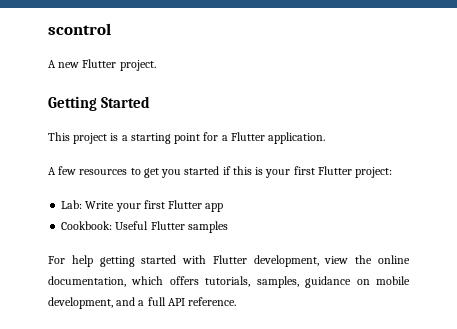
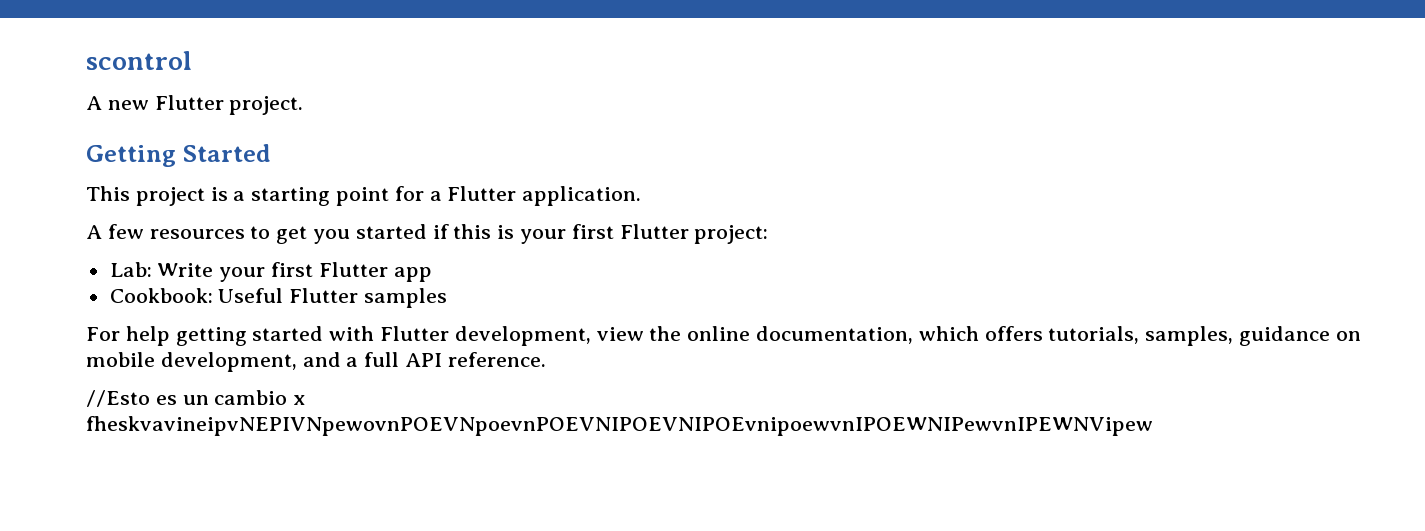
(237, 301) none -> [86,390,306,407] [86,416,1153,436] // //Esto es un cambio x fheskvavineipvNEPIVNpewovnPOEVNpoevnPOEVNIPOEVNIPOEvnipoewvnIPOEWNIPewvnIPEWNVipew

